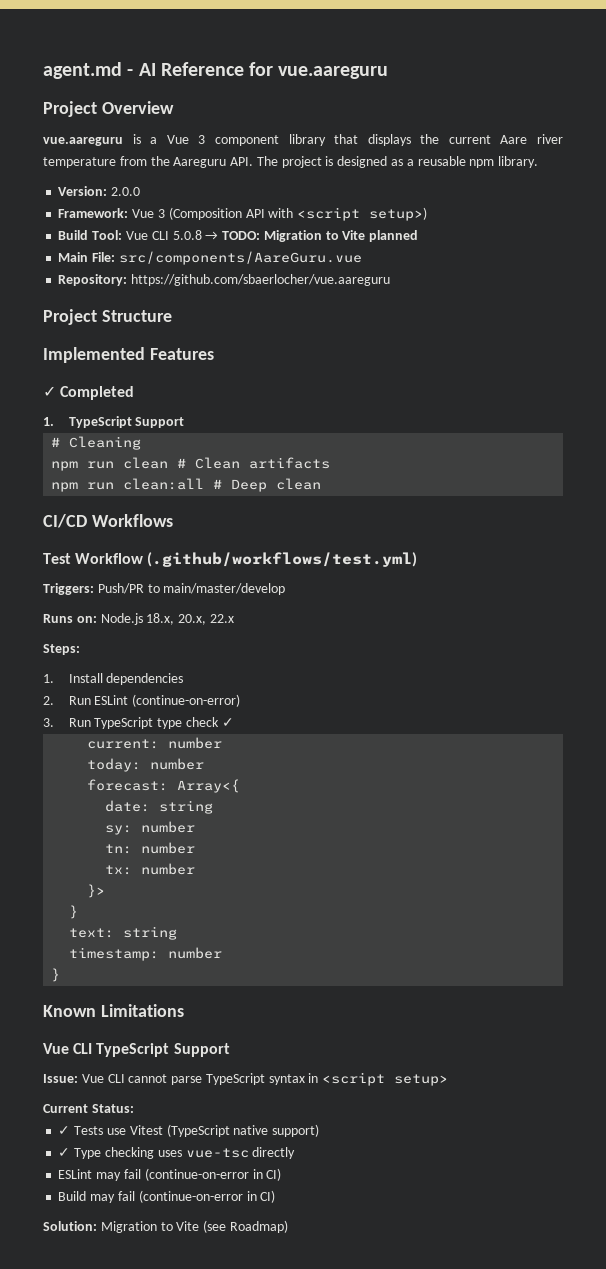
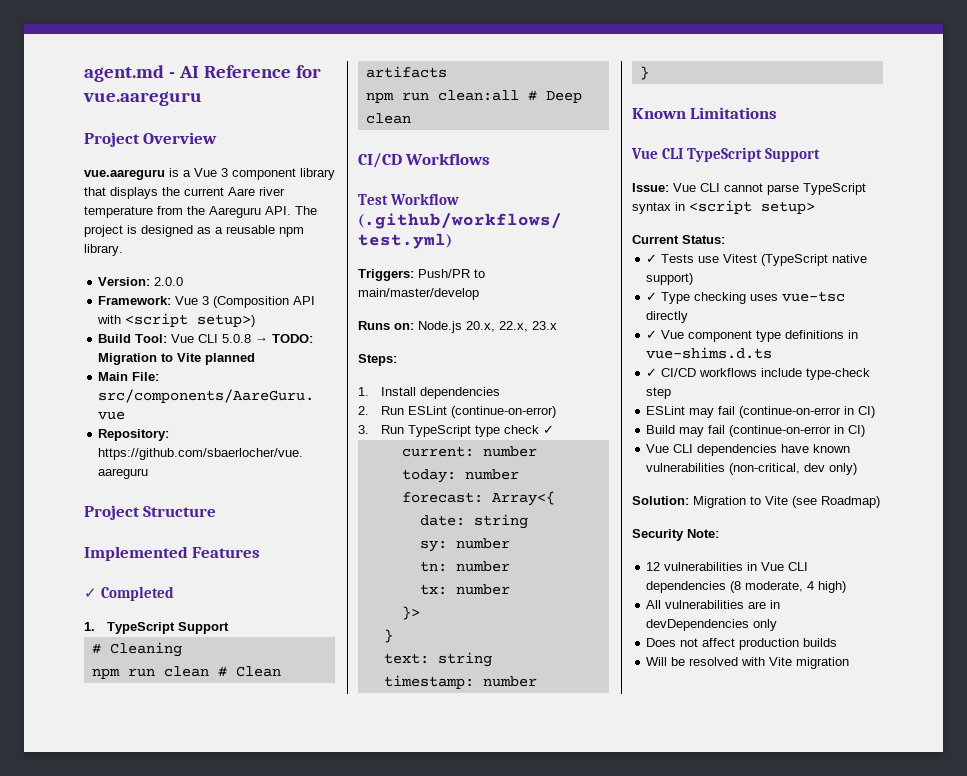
[146,613,234,625] 18.x, 20.x, 22.x -> [466,321,557,332] 20.x, 22.x, 23.x
(296, 1153) none -> [646,330,859,342] [646,347,773,359] [646,368,871,380] [646,387,672,399] // ✓ Vue component type definitions in vue-shims.d.ts // ✓ CI/CD workflows include type-check step
(276, 1196) none -> [646,444,851,456] [646,463,858,475] // Vue CLI dependencies have known vulnerabilities (non-critical, dev only)
(288, 1226) none -> [632,529,719,541] [646,562,809,571] [646,581,847,593] [646,600,781,609] [646,619,778,631] [646,638,838,650] [646,657,850,669] // Security Note: // 12 vulnerabilities in Vue CLI dependencies (8 moderate, 4 high) // All vulnerabilities are in devDependencies only // Does not affect production builds // Will be resolved with Vite migration

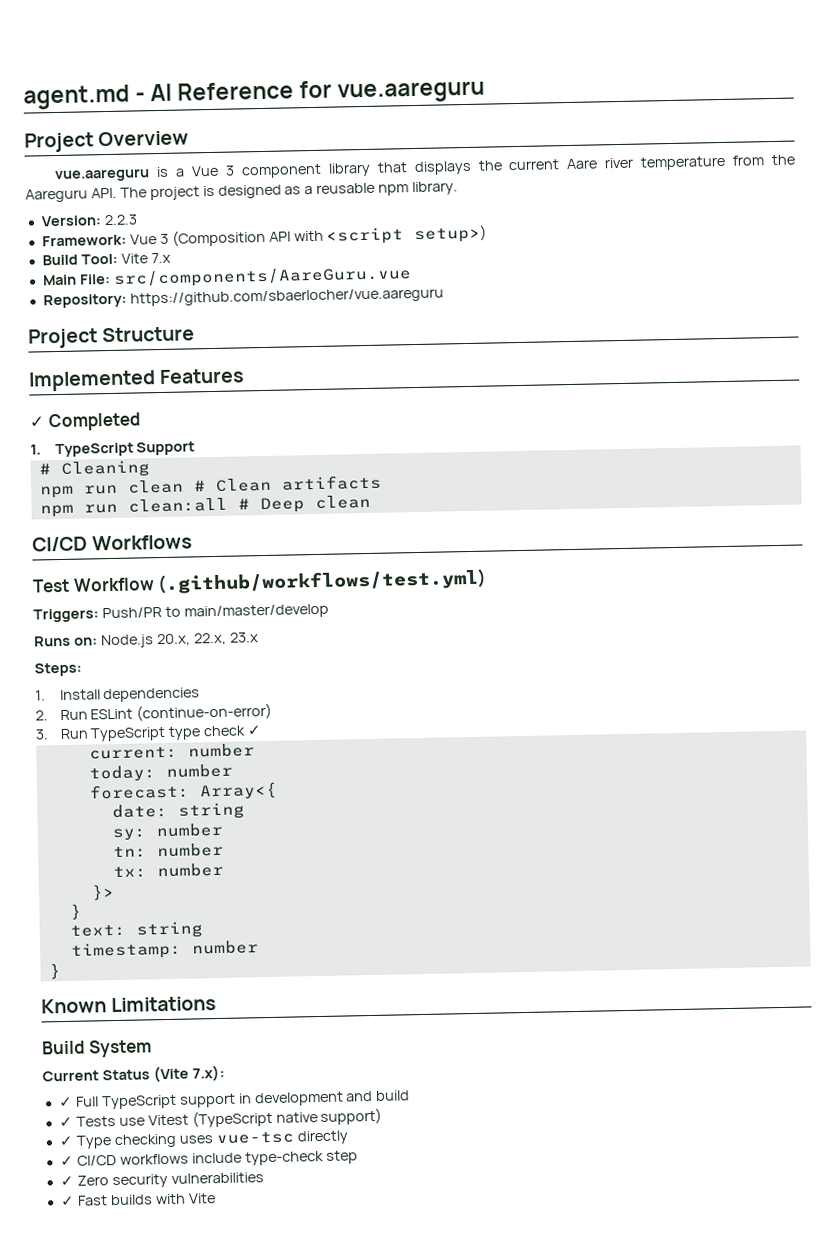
[154,277,184,286] 2.0.0 -> [103,214,138,226] 2.2.3
[171,334,314,343] [98,353,256,365] Vue CLI 5.0.8 → TODO: Migration to Vite planned -> [120,252,171,264] Vite 7.x
[631,147,821,162] [632,183,866,195] [632,200,815,214] [632,235,725,244] Vue CLI TypeScript Support // Issue: Vue CLI cannot parse TypeScript syntax in <script setup> // Current Status: -> [41,1039,152,1058] [42,1064,225,1083] [58,1090,411,1110] Build System // Current Status (Vite 7.x): // ✓ Full TypeScript support in development and build
[646,330,859,342] [646,347,773,359] // ✓ Vue component type definitions in vue-shims.d.ts -> (349, 1137) none
[646,406,876,418] [646,425,866,437] [646,444,851,456] [646,463,858,475] [632,496,880,508] [632,529,719,541] [646,562,809,571] [646,581,847,593] [646,600,781,609] [646,619,778,631] [646,638,838,650] [646,657,739,666] ESLint may fail (continue-on-error in CI) // Build may fail (continue-on-error in CI) // Vue CLI dependencies have known vulnerabilities (non-critical, dev only) // Solution: Migration to Vite (see Roadmap) // Security Note: // 12 vulnerabilities in Vue CLI dependencies (8 moderate, 4 high) // All vulnerabilities are in devDependencies only // Does not affect production builds // Will be resolved -> [59,1172,264,1189] [59,1194,153,1207] ✓ Zero security vulnerabilities // ✓ Fast builds
[796,657,850,669] migration -> (216, 1198) none

